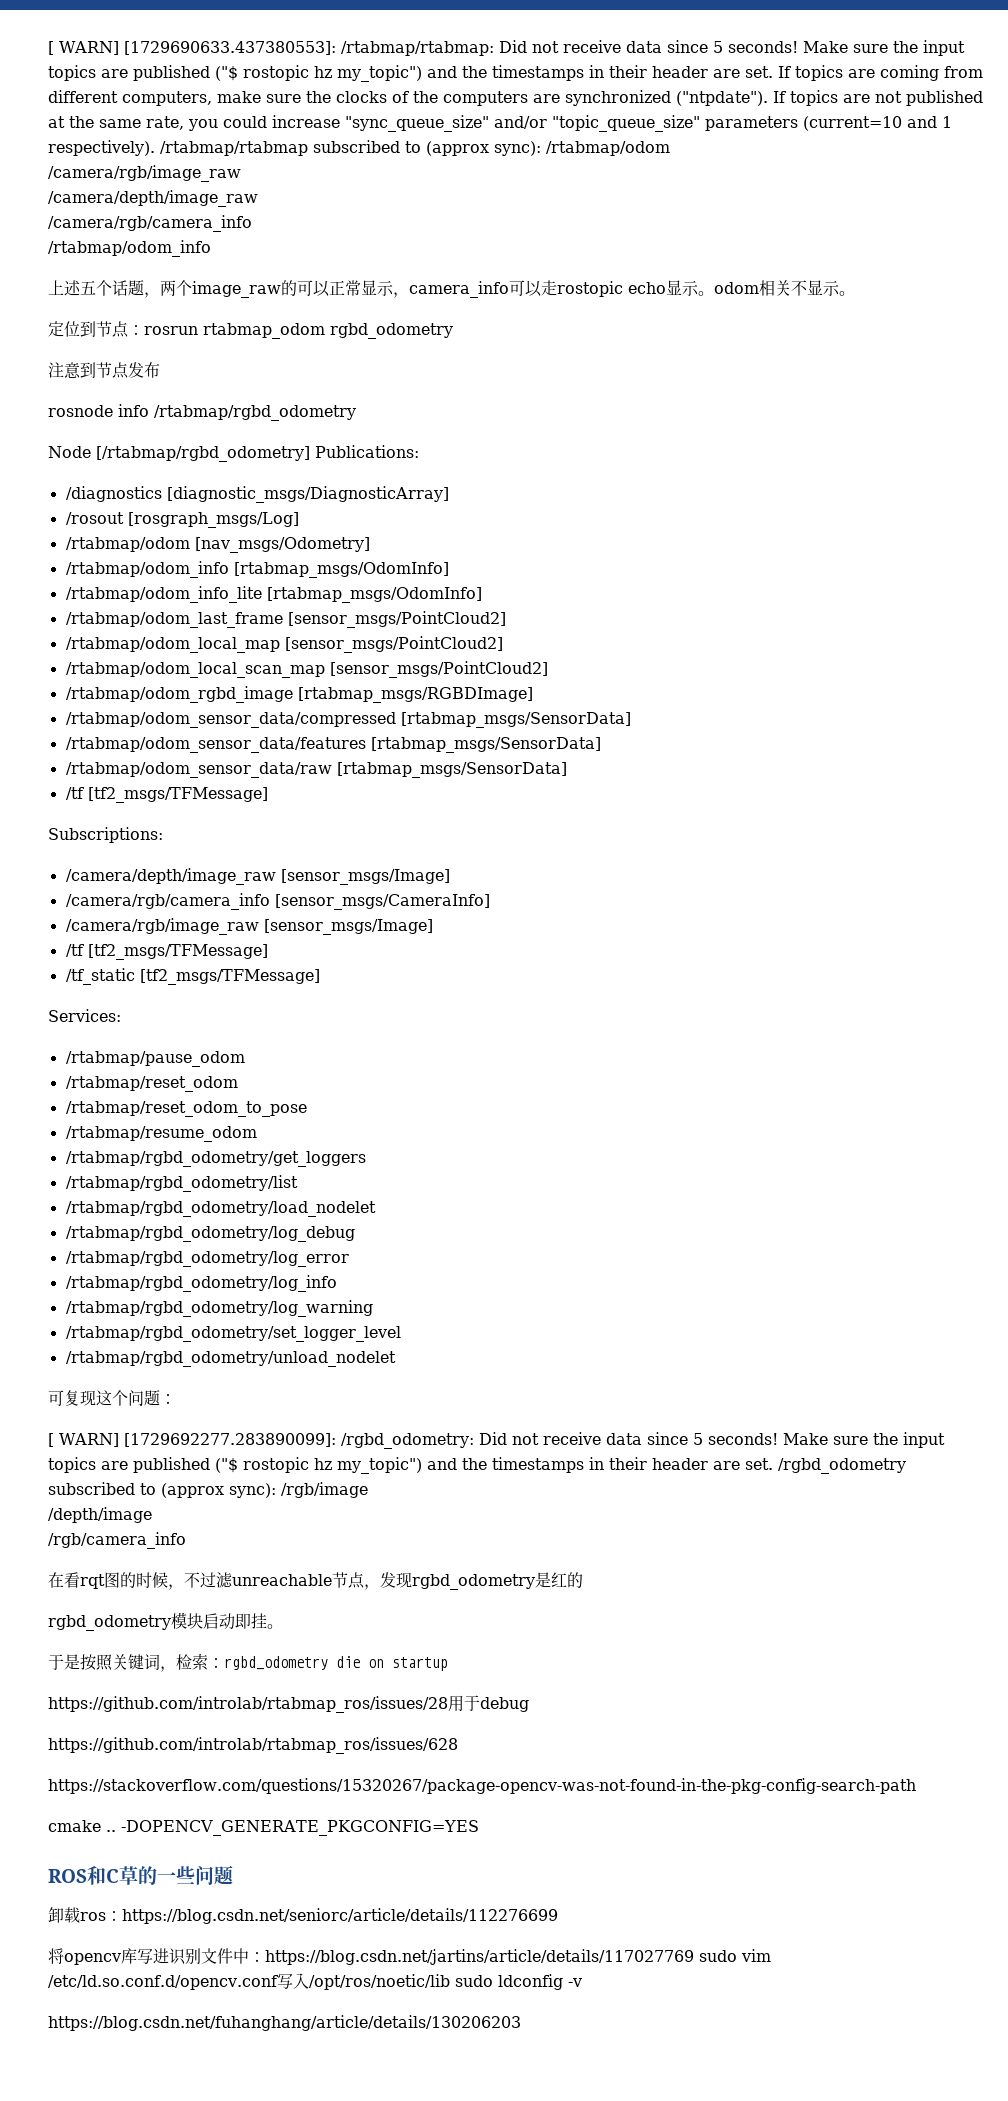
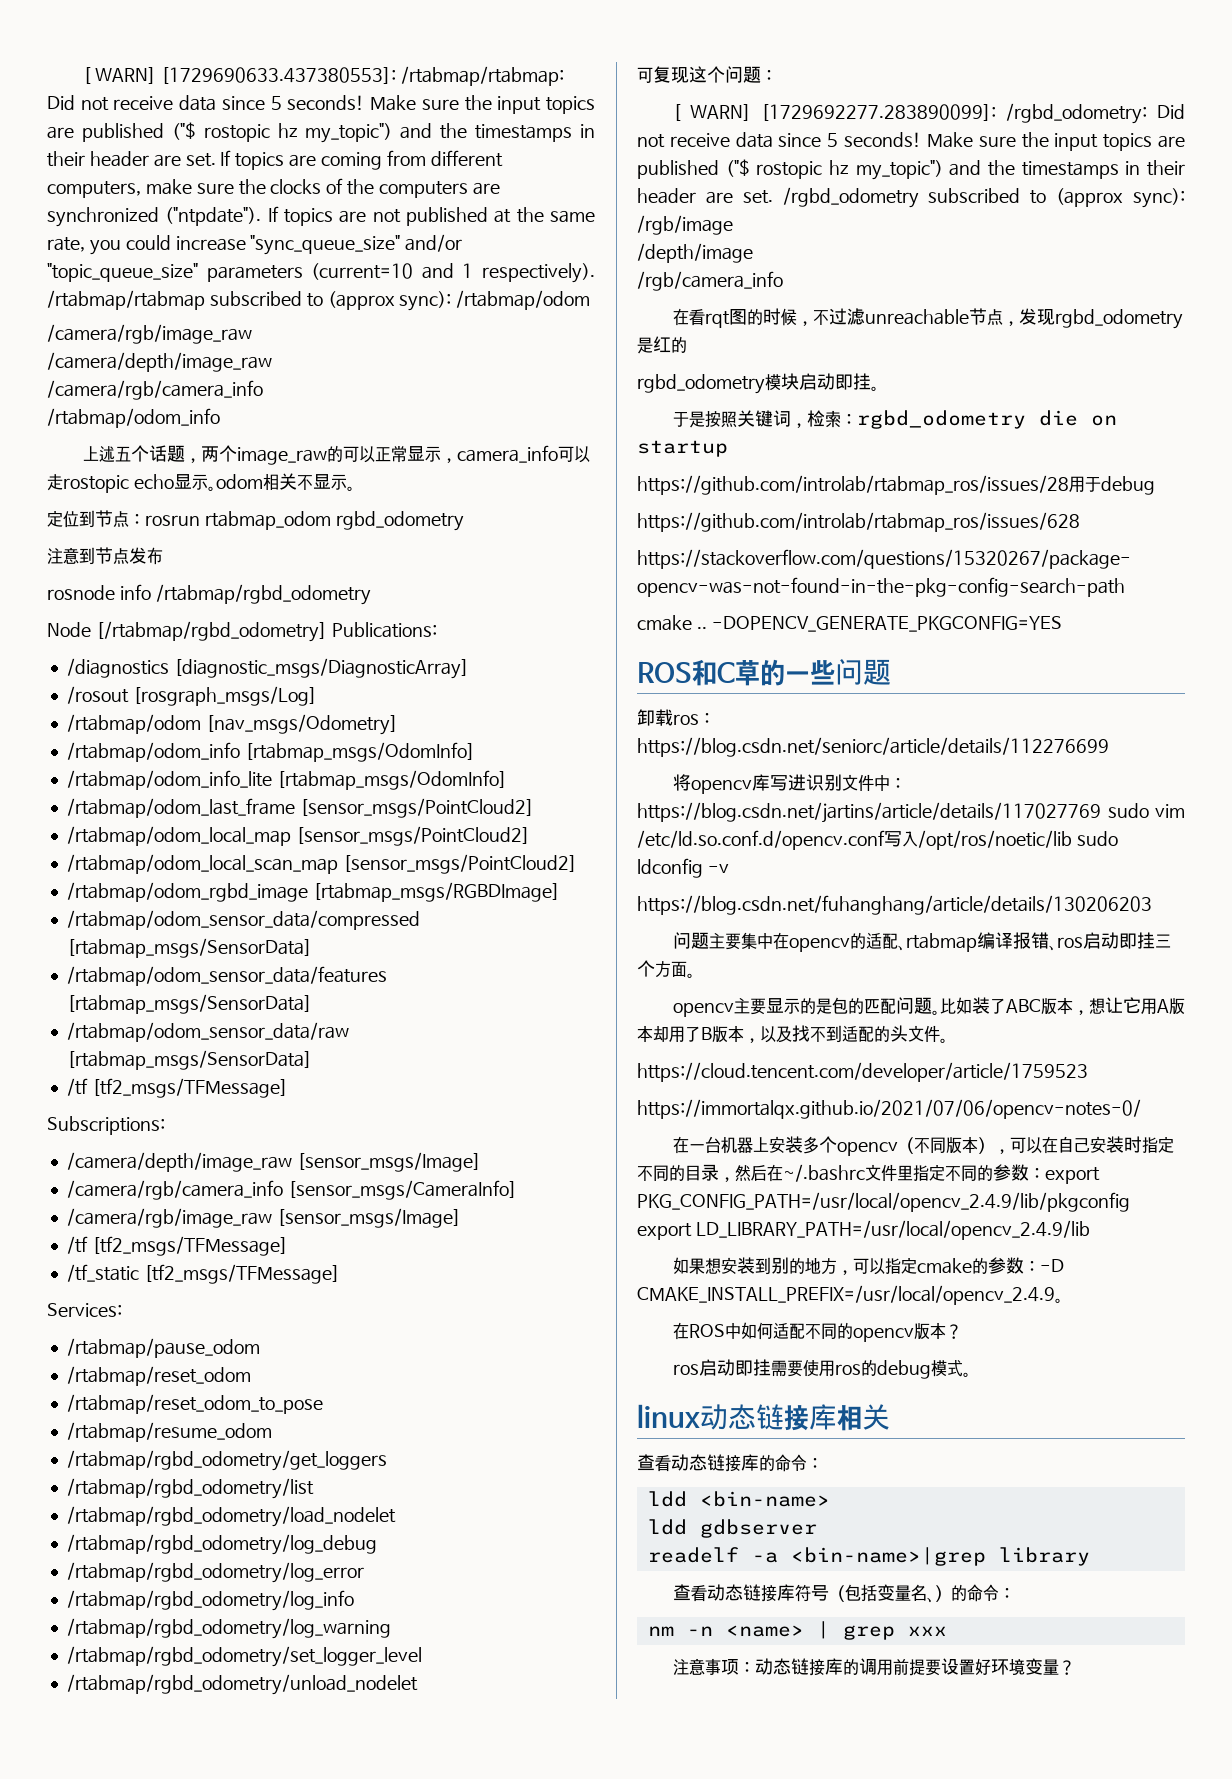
(521, 2023) none -> [672,932,1171,952] [637,960,695,978] [672,997,1185,1017] [637,1025,948,1043] [637,1062,1088,1082] [637,1099,1141,1119] [672,1136,1174,1156] [637,1164,1100,1184] [637,1192,1130,1212] [637,1220,1090,1240] [672,1257,1064,1275] [637,1285,1063,1305] [672,1322,962,1342] [672,1359,971,1379] [637,1404,890,1431] [637,1454,823,1472] [647,1491,830,1507] [647,1519,817,1538] [647,1547,1090,1566] [672,1584,1015,1603] [647,1621,947,1640] [672,1658,1075,1676] // 问题主要集中在opencv的适配、rtabmap编译报错、ros启动即挂三个方面。 // opencv主要显示的是包的匹配问题。比如装了ABC版本，想让它用A版本却用了B版本，以及找不到适配的头文件。 // https://cloud.tencent.com/developer/article/1759523 // https://immortalqx.github.io/2021/07/06/opencv-notes-0/ // 在一台机器上安装多个opencv（不同版本），可以在自己安装时指定不同的目录，然后在~/.bashrc文件里指定不同的参数：export PKG_CONFIG_PATH=/usr/local/opencv_2.4.9/lib/pkgconfig export LD_LIBRARY_PATH=/usr/local/opencv_2.4.9/lib // 如果想安装到别的地方，可以指定cmake的参数：-D CMAKE_INSTALL_PREFIX=/usr/local/opencv_2.4.9。 // 在ROS中如何适配不同的opencv版本？ // ros启动即挂需要使用ros的debug模式。 // linux动态链接库相关 // 查看动态链接库的命令： // ldd <bin-name> // ldd gdbserver // readelf -a <bin-name>|grep library // 查看动态链接库符号（包括变量名、）的命令： // nm -n <name> | grep xxx // 注意事项：动态链接库的调用前提要设置好环境变量？

